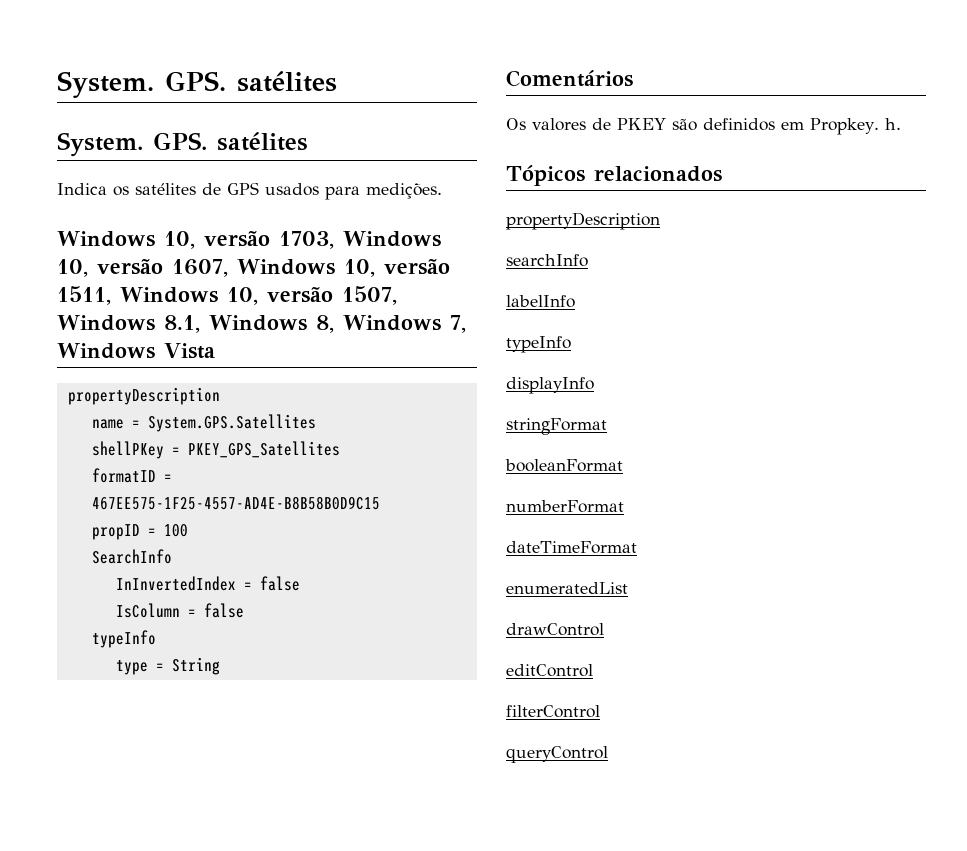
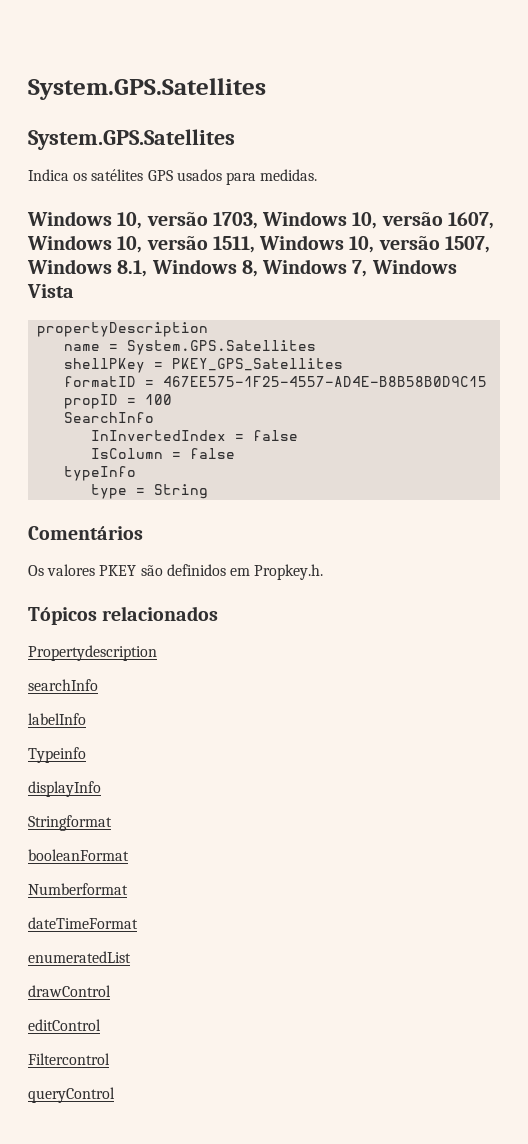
[57,71,337,98] [57,132,308,157] System. GPS. satélites // System. GPS. satélites -> [28,78,266,100] [28,129,235,150] System.GPS.Satellites // System.GPS.Satellites
[202,183,221,195] de -> (144, 175) none
[366,183,442,199] medições. -> [260,169,318,181] medidas.
[592,118,611,130] de -> (96, 570) none
[810,118,901,135] Propkey. h. -> [254,564,324,580] Propkey.h.
[506,212,660,230] propertyDescription -> [28,645,157,661] Propertydescription
[506,336,571,353] typeInfo -> [28,747,86,763] Typeinfo
[506,418,607,435] stringFormat -> [28,815,112,831] Stringformat
[506,500,624,513] numberFormat -> [28,883,128,895] Numberformat
[506,705,600,718] filterControl -> [28,1053,110,1065] Filtercontrol

